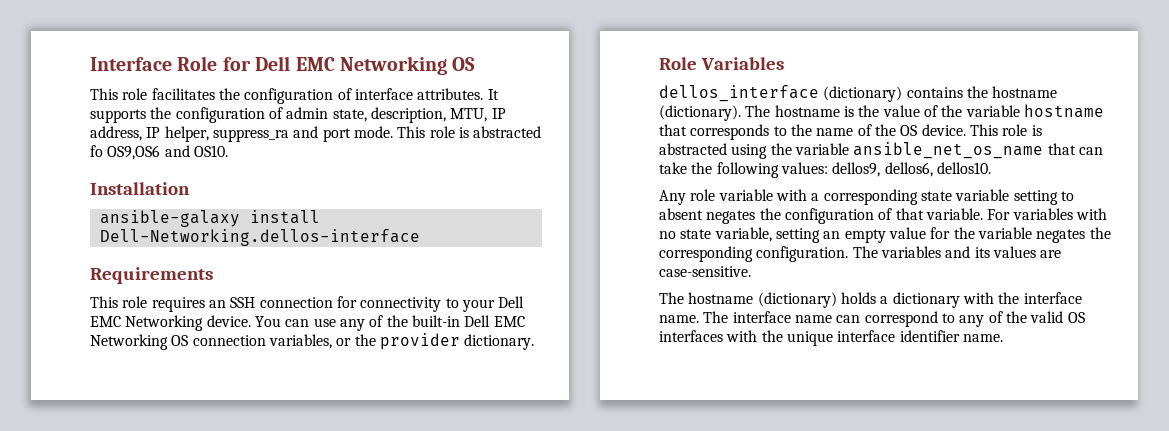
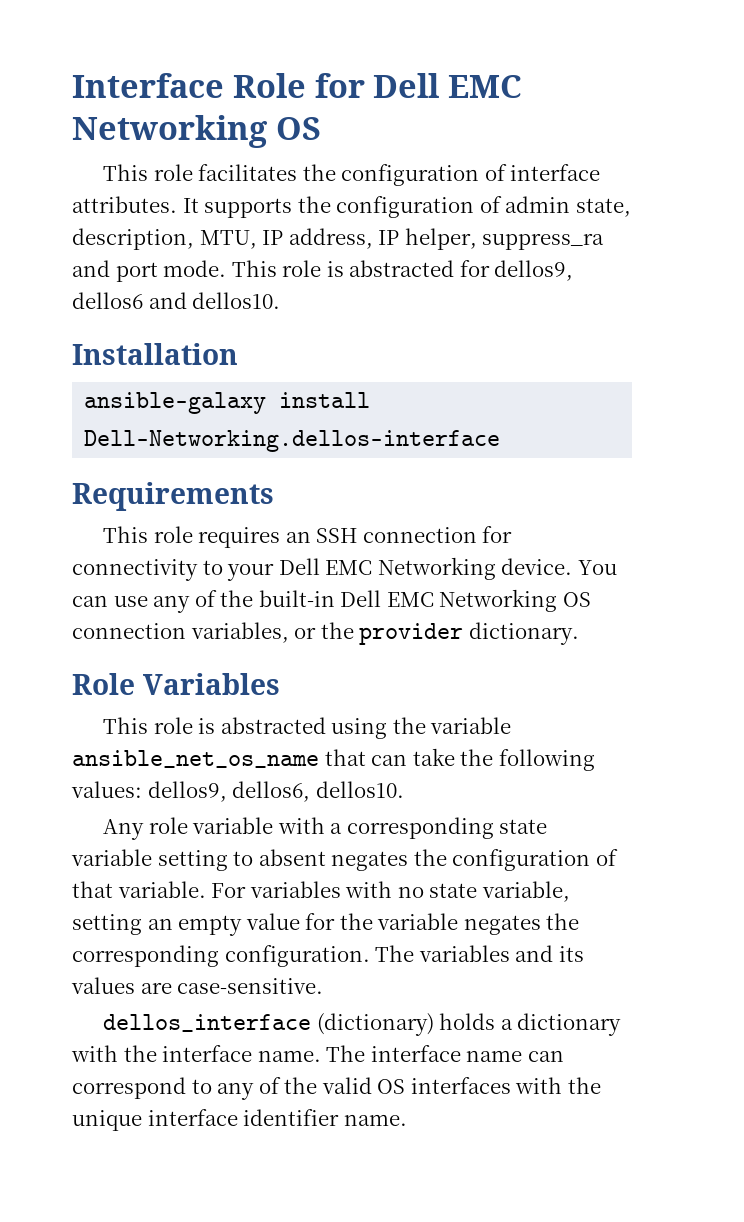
[90,145,228,160] fo OS9,OS6 and OS10. -> [459,260,574,281] [72,292,281,309] for dellos9, dellos6 and dellos10.
[659,85,1058,102] [659,104,1104,121] [659,124,966,140] dellos_interface (dictionary) contains the hostname (dictionary). The hostname is the value of the variable hostname that corresponds to the name of the OS device. -> (280, 684) none
[659,292,754,304] The hostname -> [102,1014,311,1032] dellos_interface

